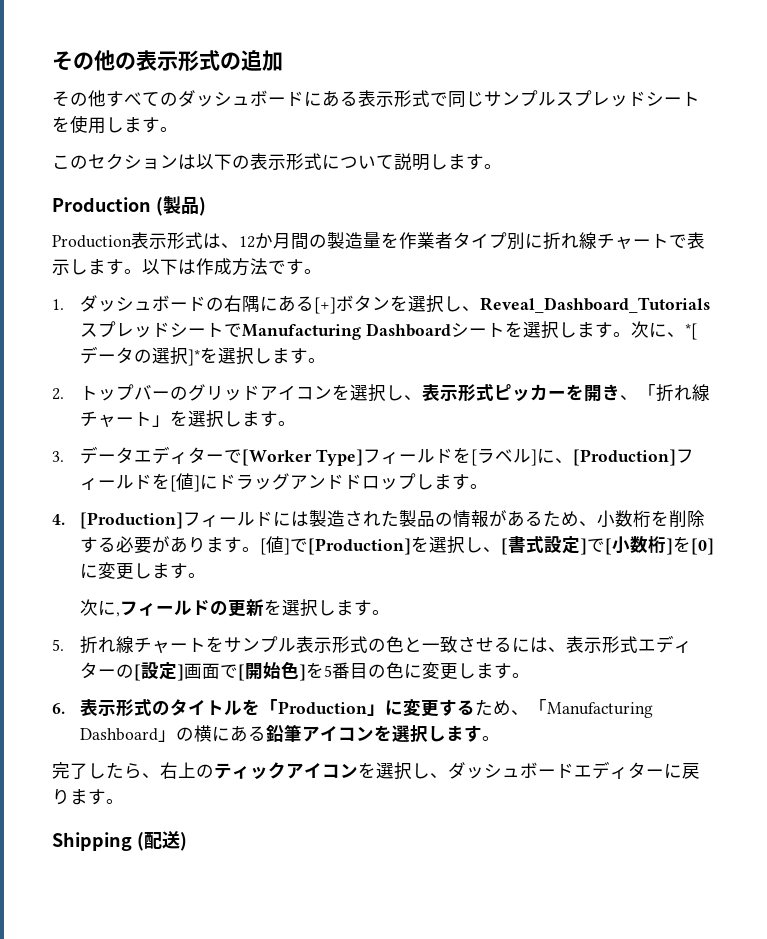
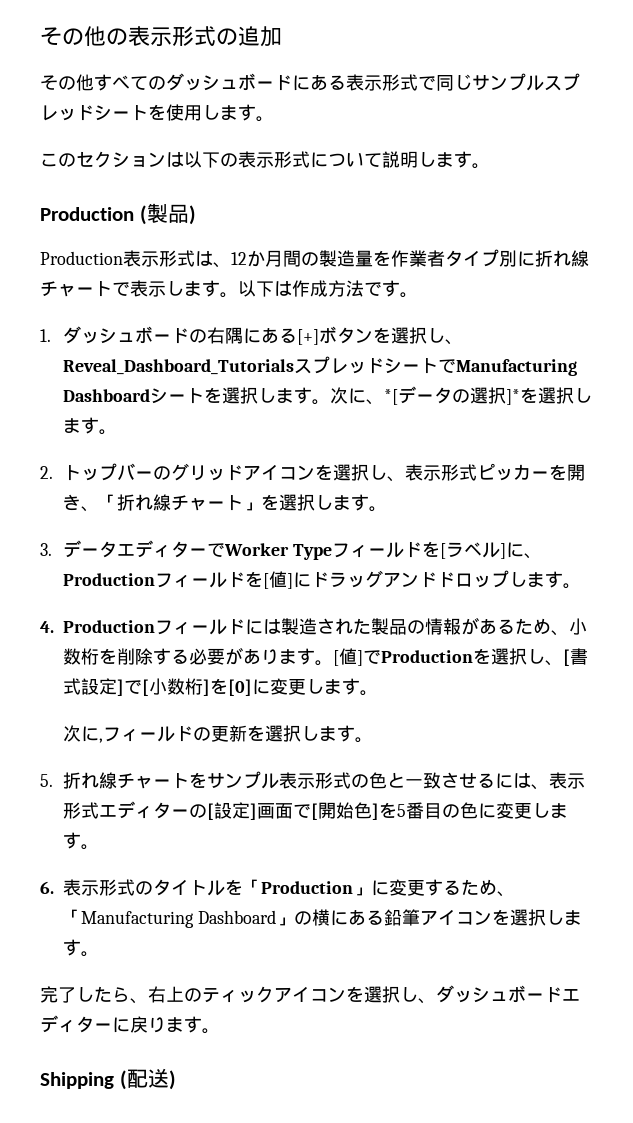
[242,449,364,466] [Worker Type] -> [223,543,332,560] Worker Type
[573,449,677,466] [Production] -> [62,573,155,586] Production
[80,512,184,529] [Production] -> [63,620,155,633] Production
[308,538,412,555] [Production] -> [381,650,473,663] Production

